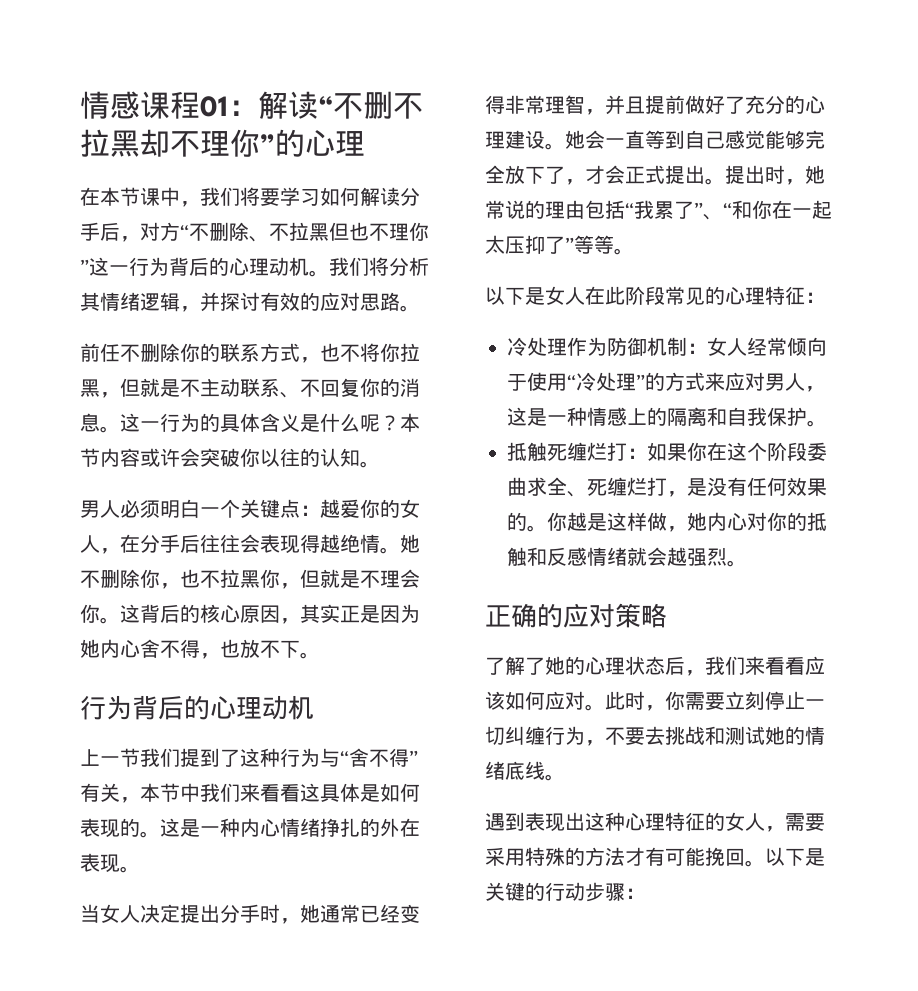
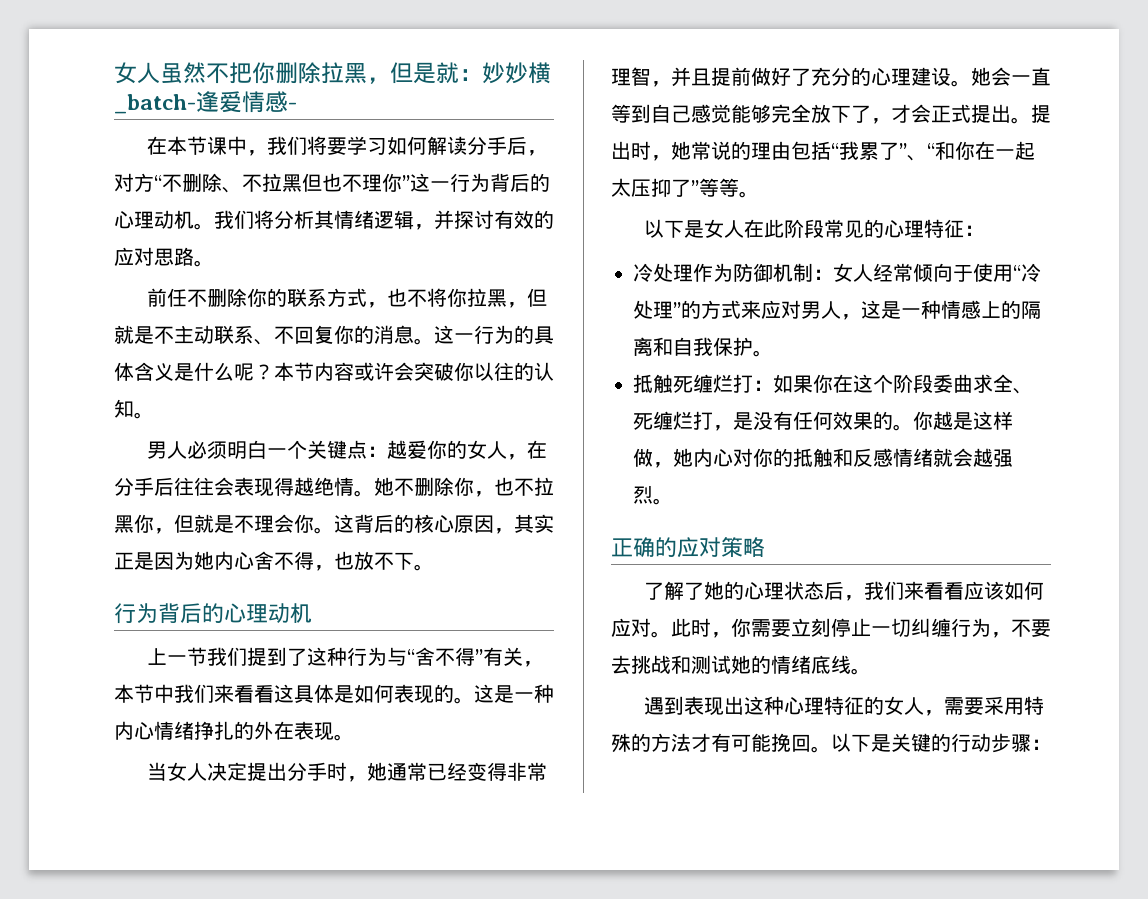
[80,91,423,119] [80,129,365,157] 情感课程01：解读“不删不拉黑却不理你”的心理 -> [114,62,551,84] [114,91,297,114] 女人虽然不把你删除拉黑，但是就：妙妙横_batch-逢爱情感-

